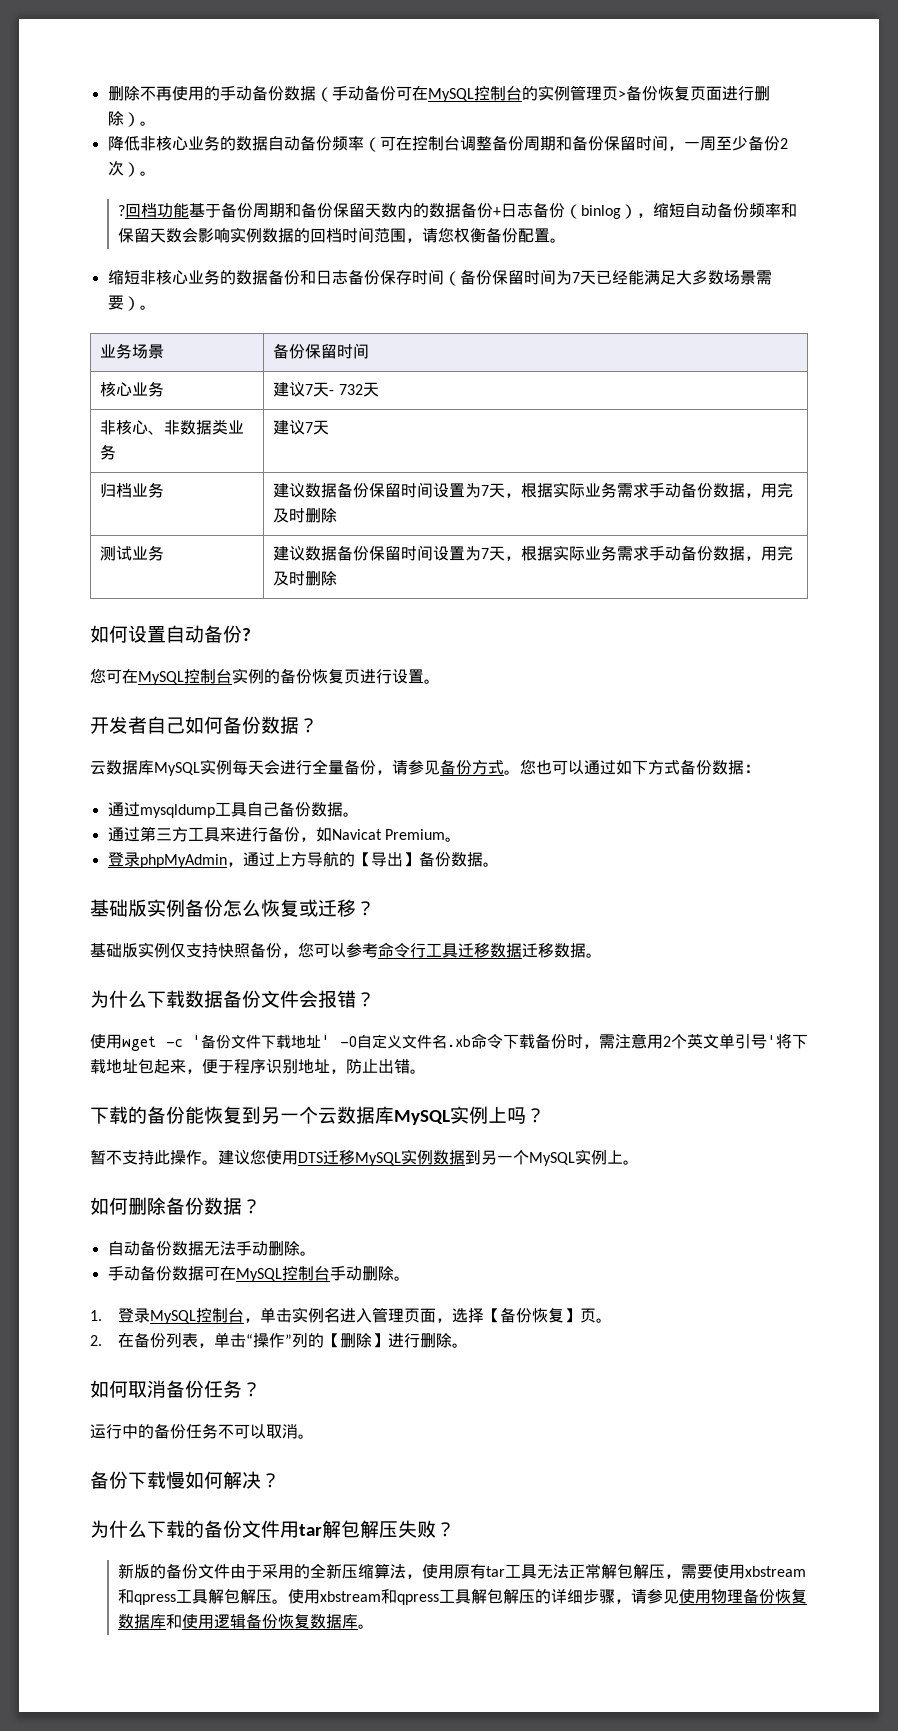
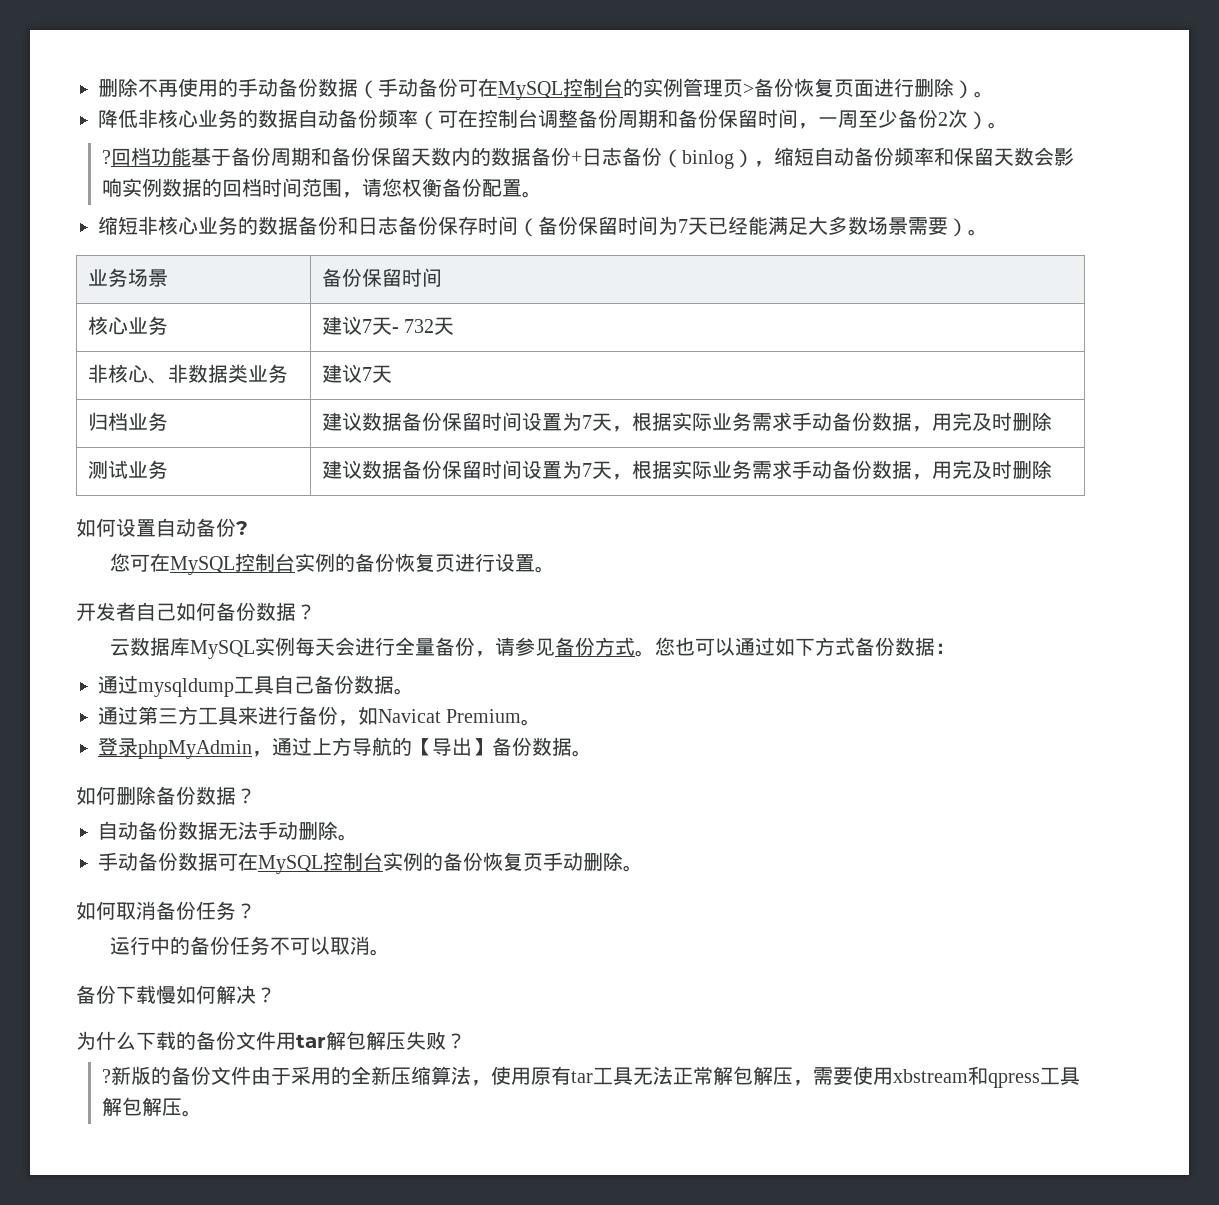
[90,899,375,917] [90,942,602,958] [90,990,375,1008] [90,1033,808,1051] [90,1058,426,1074] [90,1106,545,1125] [90,1149,639,1166] // 基础版实例备份怎么恢复或迁移？ // 基础版实例仅支持快照备份，您可以参考命令行工具迁移数据迁移数据。 // 为什么下载数据备份文件会报错？ // 使用wget -c '备份文件下载地址' -O自定义文件名.xb命令下载备份时，需注意用2个英文单引号'将下载地址包起来，便于程序识别地址，防止出错。 // 下载的备份能恢复到另一个云数据库MySQL实例上吗？ // 暂不支持此操作。建议您使用DTS迁移MySQL实例数据到另一个MySQL实例上。 -> (592, 753) none
[329,1266,410,1281] [90,1307,612,1324] [90,1332,420,1348] 手动删除。 // 1.登录MySQL控制台，单击实例名进入管理页面，选择【备份恢复】页。 // 2.在备份列表，单击“操作”列的【删除】进行 -> [383,852,583,871] 实例的备份恢复页手动
(455, 1529) none -> [101,1069,111,1083] ?
[287,1588,807,1605] [117,1613,374,1629] 使用xbstream和qpress工具解包解压的详细步骤，请参见使用物理备份恢复数据库和使用逻辑备份恢复数据库。 -> (202, 1113) none

